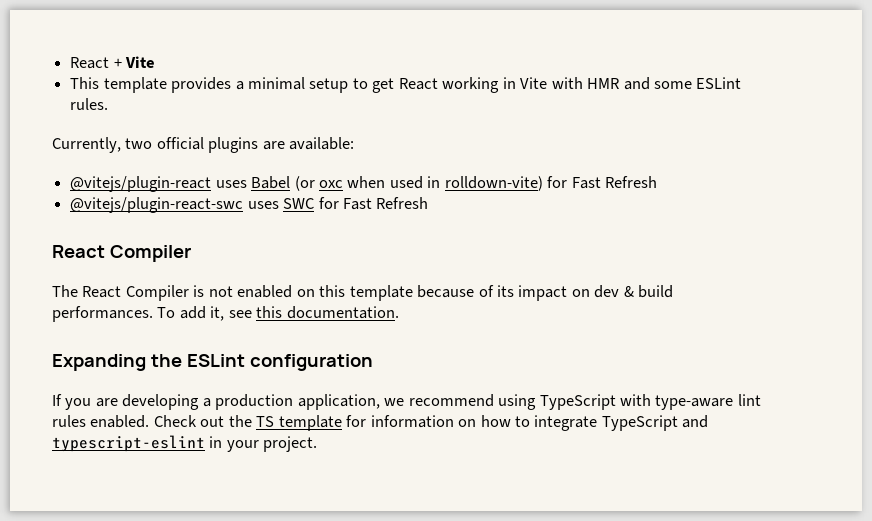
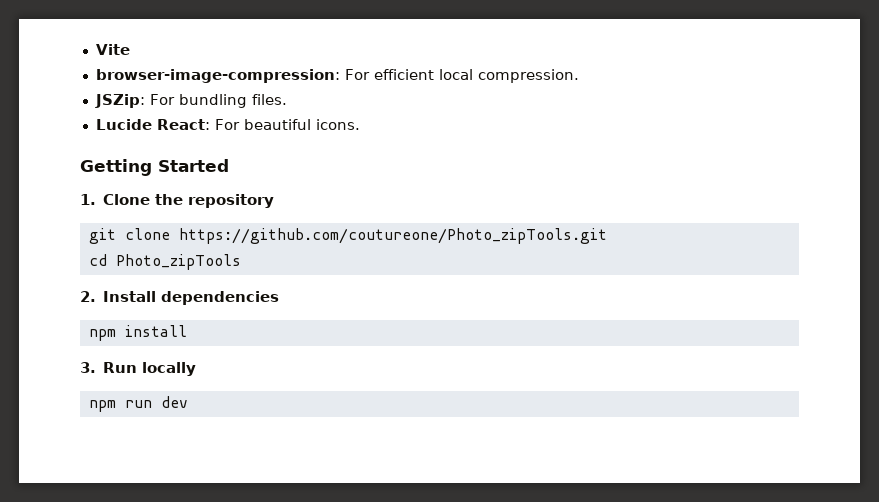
[70,57,122,69] React + -> (95, 49) none
[70,77,742,93] [70,98,109,110] [52,137,355,153] [70,176,658,192] [70,197,429,213] [52,245,191,262] [52,285,674,301] [52,306,399,322] [52,354,373,371] [52,394,761,410] [52,415,709,431] [52,435,318,452] This template provides a minimal setup to get React working in Vite with HMR and some ESLint rules. // Currently, two official plugins are available: // @vitejs/plugin-react uses Babel (or oxc when used in rolldown-vite) for Fast Refresh // @vitejs/plugin-react-swc uses SWC for Fast Refresh // React Compiler // The React Compiler is not enabled on this template because of its impact on dev & build performances. To add it, see this documentation. // Expanding the ESLint configuration // If you are developing a production application, we recommend using TypeScript with type-aware lint rules enabled. Check out the TS template for information on how to integrate TypeScript and typescript-eslint in your project. -> [95,69,579,83] [94,94,287,108] [95,119,360,130] [80,159,229,176] [80,194,275,208] [88,228,607,244] [88,254,241,270] [80,291,280,305] [88,325,187,341] [80,362,197,376] [88,396,188,412] browser-image-compression: For efficient local compression. // JSZip: For bundling files. // Lucide React: For beautiful icons. // Getting Started // 1. Clone the repository // git clone https://github.com/coutureone/Photo_zipTools.git // cd Photo_zipTools // 2. Install dependencies // npm install // 3. Run locally // npm run dev

